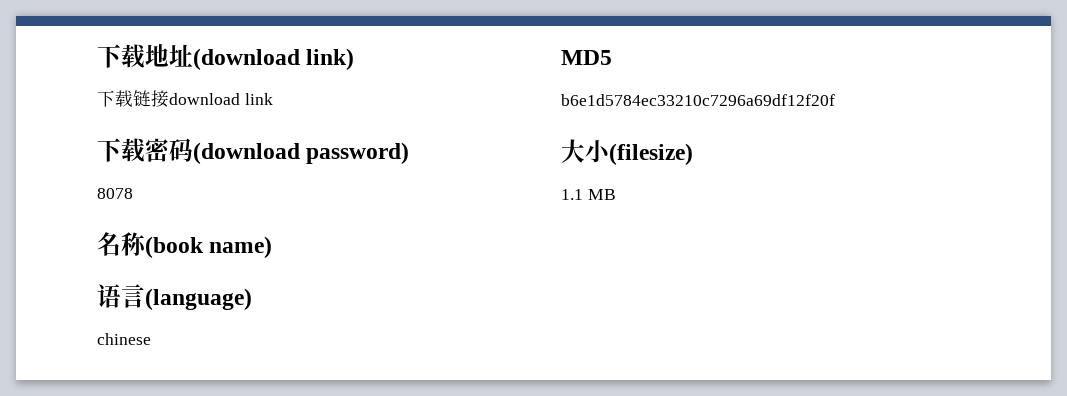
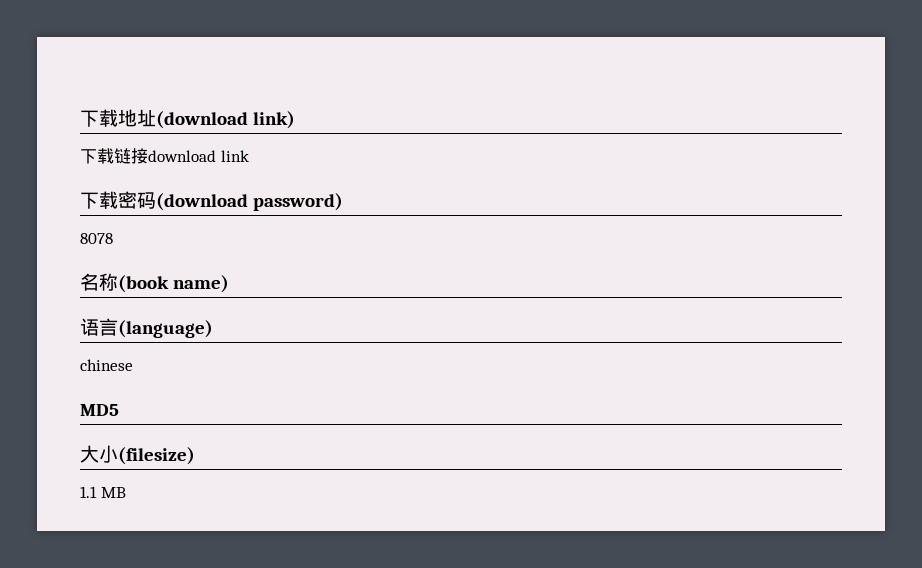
[561,94,835,106] // b6e1d5784ec33210c7296a69df12f20f -> (119, 410) none

